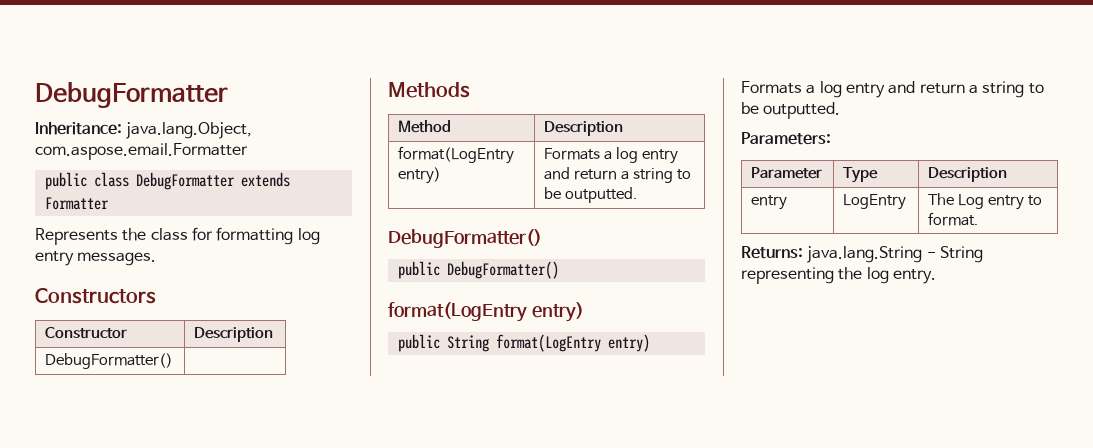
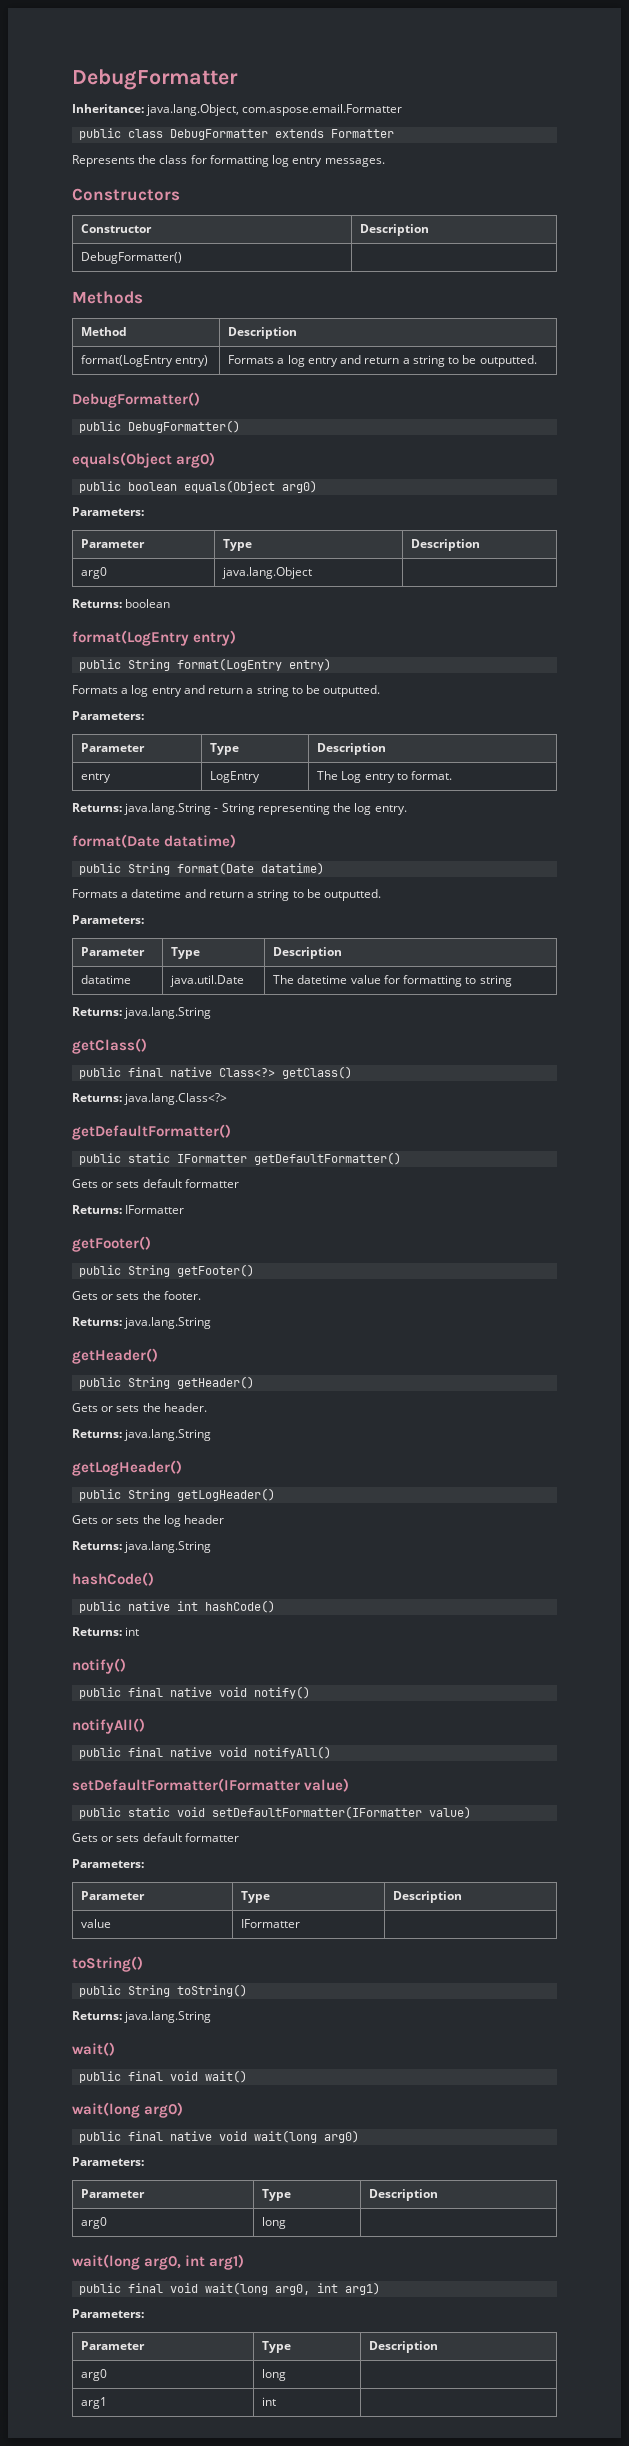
(559, 270) none -> [72,452,216,468] [79,480,318,493] [72,507,144,516] [81,539,146,548] [223,539,253,551] [411,539,481,551] [81,567,108,579] [222,567,313,579] [72,599,171,608] // equals(Object arg0) // public boolean equals(Object arg0) // Parameters: // Parameter | Type | Description // arg0 | java.lang.Object | // Returns: boolean
(936, 276) none -> [72,834,237,848] [79,862,325,875] [72,889,382,901] [72,915,144,924] [81,947,146,956] [171,947,201,959] [273,947,343,959] [81,975,132,984] [170,975,245,987] [273,975,512,987] [72,1007,212,1019] [72,1038,147,1054] [79,1066,353,1079] [72,1093,228,1105] [72,1124,231,1140] [79,1152,402,1165] [72,1179,239,1188] [72,1205,185,1214] [72,1236,151,1252] [79,1264,255,1277] [72,1291,201,1300] [72,1317,212,1329] [72,1348,158,1364] [79,1376,255,1389] [72,1403,207,1412] [72,1429,212,1441] [72,1460,182,1476] [79,1488,276,1501] [72,1515,225,1527] [72,1541,212,1553] [72,1572,154,1586] [79,1600,276,1613] [72,1627,140,1636] [72,1658,126,1674] [79,1686,311,1699] [72,1718,145,1734] [79,1746,332,1759] [72,1778,350,1792] [79,1806,472,1819] [72,1833,239,1842] [72,1859,144,1868] [81,1891,146,1900] [241,1891,271,1903] [393,1891,463,1903] [81,1919,112,1928] [241,1919,301,1928] [72,1956,143,1972] [79,1984,248,1997] [72,2011,212,2023] [72,2042,115,2056] [79,2070,248,2083] [72,2102,184,2118] [79,2130,360,2143] [72,2157,144,2166] [81,2189,146,2198] [262,2189,292,2201] [369,2189,439,2201] [81,2217,108,2229] [262,2217,287,2229] [72,2254,245,2270] [79,2282,381,2295] [72,2309,144,2318] [81,2341,146,2350] [262,2341,292,2353] [369,2341,439,2353] [81,2369,108,2381] [262,2369,287,2381] [81,2397,108,2409] [262,2397,277,2406] // format(Date datatime) // public String format(Date datatime) // Formats a datetime and return a string to be outputted. // Parameters: // Parameter | Type | Description // datatime | java.util.Date | The datetime value for formatting to string // Returns: java.lang.String // getClass() // public final native Class<?> getClass() // Returns: java.lang.Class<?> // getDefaultFormatter() // public static IFormatter getDefaultFormatter() // Gets or sets default formatter // Returns: IFormatter // getFooter() // public String getFooter() // Gets or sets the footer. // Returns: java.lang.String // getHeader() // public String getHeader() // Gets or sets the header. // Returns: java.lang.String // getLogHeader() // public String getLogHeader() // Gets or sets the log header // Returns: java.lang.String // hashCode() // public native int hashCode() // Returns: int // notify() // public final native void notify() // notifyAll() // public final native void notifyAll() // setDefaultFormatter(IFormatter value) // public static void setDefaultFormatter(IFormatter value) // Gets or sets default formatter // Parameters: // Parameter | Type | Description // value | IFormatter | // toString() // public String toString() // Returns: java.lang.String // wait() // public final void wait() // wait(long arg0) // public final native void wait(long arg0) // Parameters: // Parameter | Type | Description // arg0 | long | // wait(long arg0, int arg1) // public final void wait(long arg0, int arg1) // Parameters: // Parameter | Type | Description // arg0 | long | // arg1 | int |

